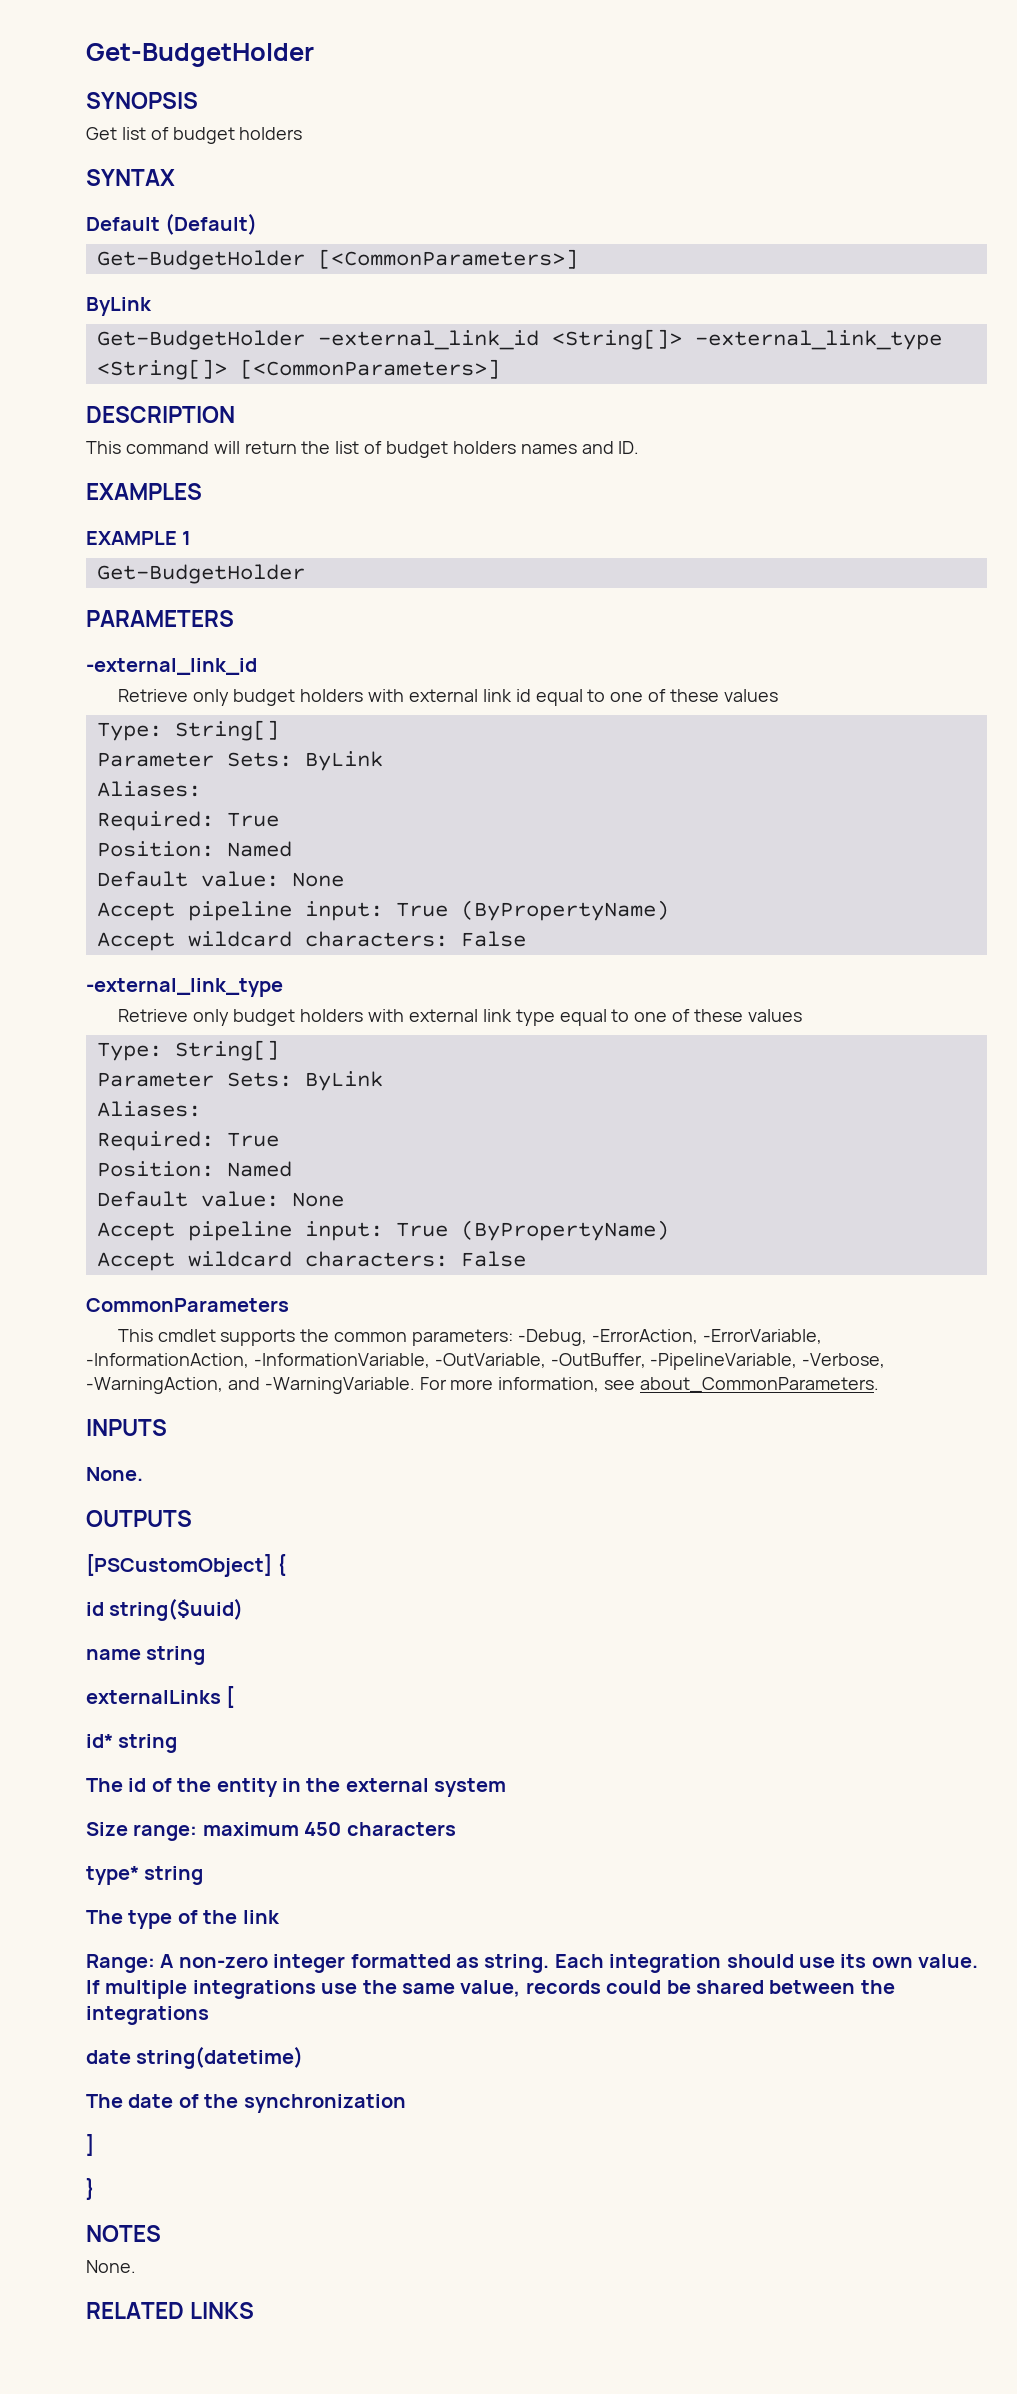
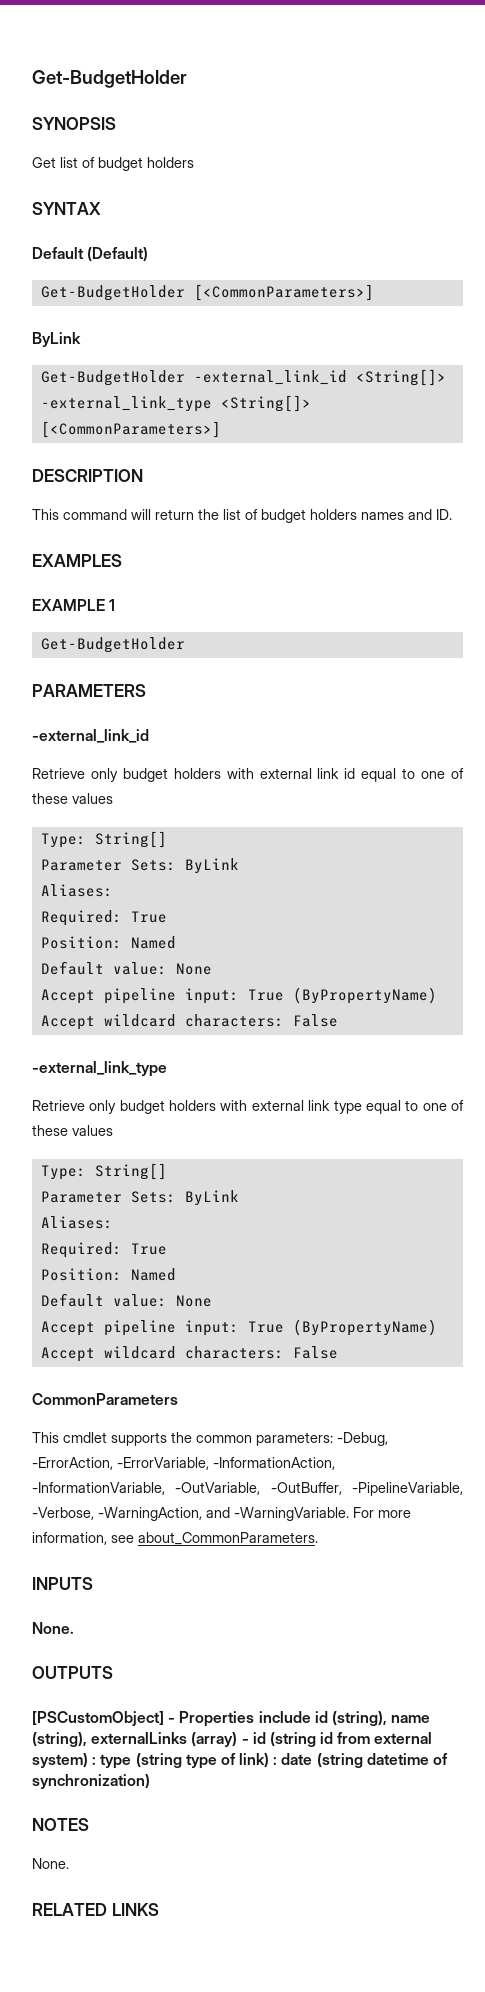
[277,1554,287,1576] [86,1598,244,1621] [86,1646,206,1665] [86,1686,235,1708] [86,1734,178,1753] [86,1778,507,1797] [86,1822,456,1841] [86,1866,204,1885] [86,1910,280,1929] [86,1954,979,1973] [86,1980,895,1999] [86,2006,209,2025] [86,2046,304,2069] [86,2094,406,2113] [86,2134,94,2156] [86,2178,95,2200] { // id string($uuid) // name string // externalLinks [ // id* string // The id of the entity in the external system // Size range: maximum 450 characters // type* string // The type of the link // Range: A non-zero integer formatted as string. Each integration should use its own value. If multiple integrations use the same value, records could be shared between the integrations // date string(datetime) // The date of the synchronization // ] // } -> [168,1711,431,1727] [32,1732,433,1747] [32,1753,449,1769] [32,1774,150,1789] - Properties include id (string), name (string), externalLinks (array) - id (string id from external system) : type (string type of link) : date (string datetime of synchronization)

